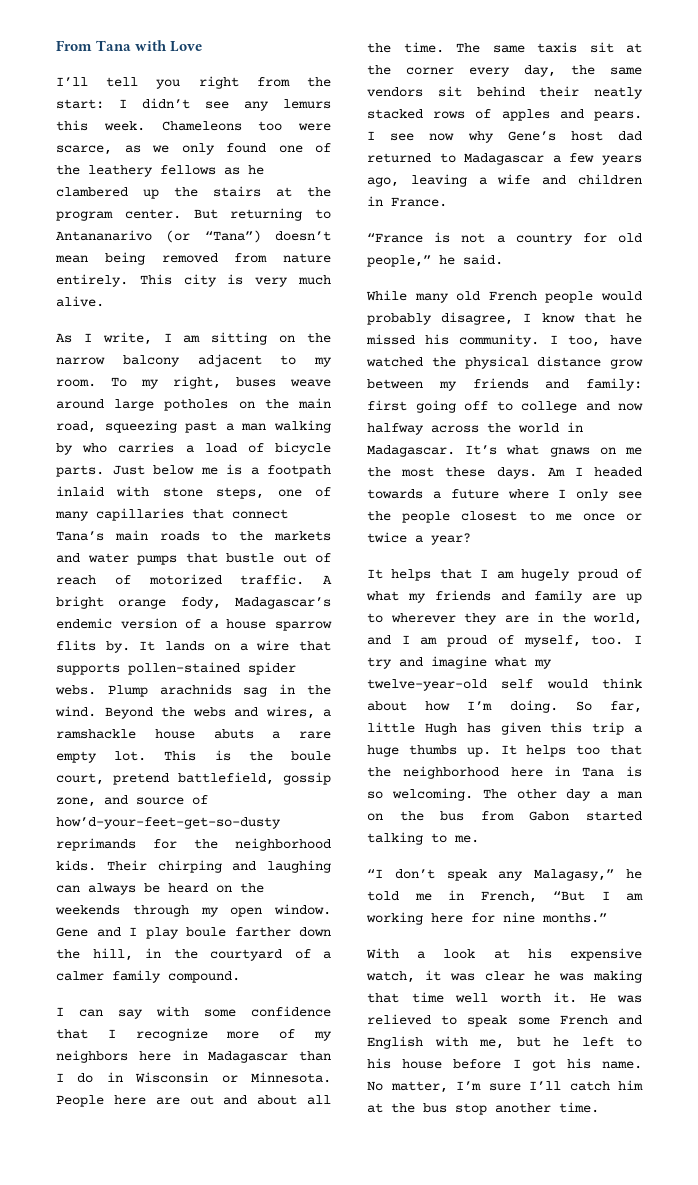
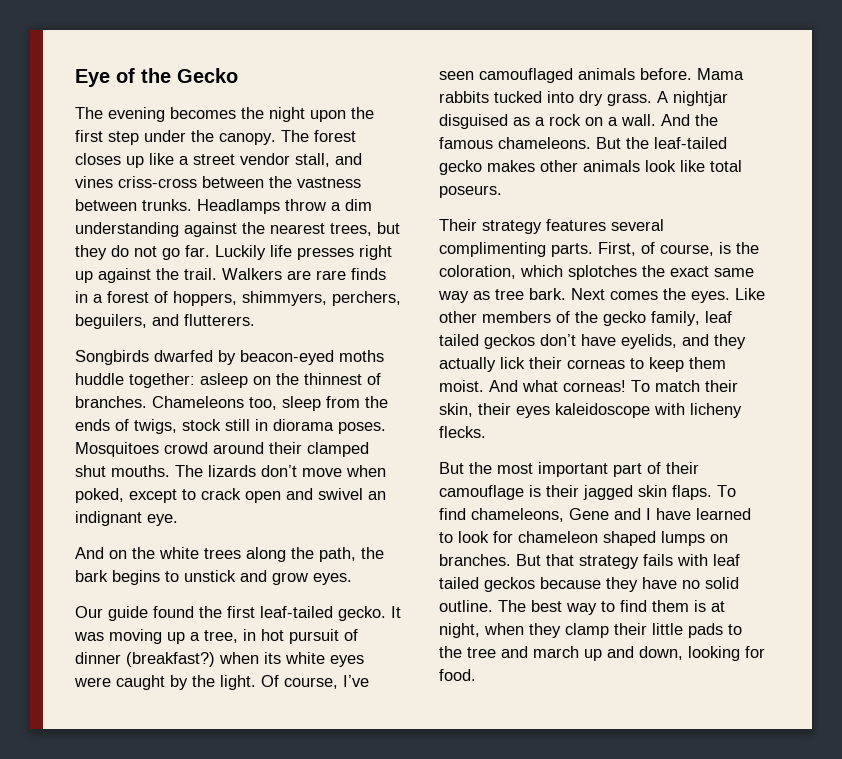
[56,40,203,52] [56,76,331,89] [56,98,331,111] [56,120,331,131] [56,143,331,155] [56,165,264,177] [56,186,331,199] [56,208,331,221] [56,230,331,243] [55,252,331,265] [56,274,331,287] [56,296,104,307] [56,332,331,345] [56,354,332,367] [56,376,331,389] [56,398,331,411] [56,420,331,433] [56,442,331,455] [56,464,331,477] [56,486,331,499] [55,508,288,521] [56,530,331,541] [56,553,331,565] [56,574,332,585] [56,596,331,609] [56,618,332,631] [56,640,332,653] [56,662,296,675] [55,684,331,697] [55,706,331,719] [56,729,331,739] [56,750,331,763] [56,772,331,785] [56,795,208,807] [56,817,281,829] [56,838,331,851] [56,860,331,873] [56,883,264,895] [55,904,331,917] [56,927,331,939] [56,948,331,961] [56,970,240,983] [56,1006,331,1019] [56,1028,332,1041] [56,1050,331,1063] [56,1072,331,1083] [56,1095,331,1107] [367,42,642,53] [367,65,642,77] [367,86,643,99] [367,109,642,121] [367,131,642,143] [367,153,642,165] [367,174,642,187] [367,196,447,207] [367,232,642,245] [367,254,503,267] [366,290,642,303] [367,312,642,325] [366,334,642,347] [366,356,643,369] [367,378,642,391] [367,400,643,413] [367,422,583,435] [367,445,642,457] [367,467,642,479] [367,489,642,501] [367,511,642,523] [367,532,471,545] [367,569,642,581] [366,590,642,603] [367,612,642,625] [367,635,642,647] [367,656,552,669] [367,678,642,691] [367,700,642,713] [367,722,642,735] [367,745,642,757] [367,766,642,779] [367,788,642,801] [367,811,642,821] [367,832,479,845] [367,869,642,881] [367,890,643,903] [366,912,607,925] [366,948,642,961] [366,970,642,983] [367,992,642,1003] [367,1014,642,1027] [367,1036,642,1049] [367,1058,642,1071] [367,1080,643,1093] [367,1102,599,1115] From Tana with Love // I’ll tell you right from the start: I didn’t see any lemurs this week. Chameleons too were scarce, as we only found one of the leathery fellows as he clambered up the stairs at the program center. But returning to Antananarivo (or “Tana”) doesn’t mean being removed from nature entirely. This city is very much alive. // As I write, I am sitting on the narrow balcony adjacent to my room. To my right, buses weave around large potholes on the main road, squeezing past a man walking by who carries a load of bicycle parts. Just below me is a footpath inlaid with stone steps, one of many capillaries that connect Tana’s main roads to the markets and water pumps that bustle out of reach of motorized traffic. A bright orange fody, Madagascar’s endemic version of a house sparrow flits by. It lands on a wire that supports pollen-stained spider webs. Plump arachnids sag in the wind. Beyond the webs and wires, a ramshackle house abuts a rare empty lot. This is the boule court, pretend battlefield, gossip zone, and source of how’d-your-feet-get-so-dusty reprimands for the neighborhood kids. Their chirping and laughing can always be heard on the weekends through my open window. Gene and I play boule farther down the hill, in the courtyard of a calmer family compound. // I can say with some confidence that I recognize more of my neighbors here in Madagascar than I do in Wisconsin or Minnesota. People here are out and about all the time. The same taxis sit at the corner every day, the same vendors sit behind their neatly stacked rows of apples and pears. I see now why Gene’s host dad returned to Madagascar a few years ago, leaving a wife and children in France. // “France is not a country for old people,” he said. // While many old French people would probably disagree, I know that he missed his community. I too, have watched the physical distance grow between my friends and family: first going off to college and now halfway across the world in Madagascar. It’s what gnaws on me the most these days. Am I headed towards a future where I only see the people closest to me once or twice a year? // It helps that I am hugely proud of what my friends and family are up to wherever they are in the world, and I am proud of myself, too. I try and imagine what my twelve-year-old self would think about how I’m doing. So far, little Hugh has given this trip a huge thumbs up. It helps too that the neighborhood here in Tana is so welcoming. The other day a man on the bus from Gabon started talking to me. // “I don’t speak any Malagasy,” he told me in French, “But I am working here for nine months.” // With a look at his expensive watch, it was clear he was making that time well worth it. He was relieved to speak some French and English with me, but he left to his house before I got his name. No matter, I’m sure I’ll catch him at the bus stop another time. -> [75,68,238,87] [75,107,374,122] [75,130,356,145] [75,153,362,168] [75,176,361,188] [75,199,372,214] [75,222,400,237] [75,245,392,260] [75,268,386,283] [75,291,401,306] [75,314,255,329] [75,350,384,365] [75,373,381,388] [75,396,388,411] [75,419,386,434] [75,442,369,457] [75,465,386,477] [75,488,386,503] [75,511,178,526] [75,547,384,562] [75,570,352,585] [75,606,401,621] [74,629,358,644] [75,652,364,667] [74,675,369,690] [439,68,744,83] [439,91,728,106] [439,114,718,129] [439,137,727,149] [439,160,742,175] [439,185,502,198] [439,219,664,234] [439,242,759,257] [439,265,754,280] [438,288,765,303] [439,311,732,326] [439,334,746,349] [439,357,726,372] [439,380,738,392] [439,403,742,418] [439,426,486,438] [439,462,699,477] [439,485,736,500] [439,508,751,522] [439,531,728,546] [439,554,740,569] [439,577,739,592] [439,600,725,615] [439,623,742,638] [439,646,765,661] [439,669,476,681] Eye of the Gecko // The evening becomes the night upon the first step under the canopy. The forest closes up like a street vendor stall, and vines criss-cross between the vastness between trunks. Headlamps throw a dim understanding against the nearest trees, but they do not go far. Luckily life presses right up against the trail. Walkers are rare finds in a forest of hoppers, shimmyers, perchers, beguilers, and flutterers. // Songbirds dwarfed by beacon-eyed moths huddle together: asleep on the thinnest of branches. Chameleons too, sleep from the ends of twigs, stock still in diorama poses. Mosquitoes crowd around their clamped shut mouths. The lizards don’t move when poked, except to crack open and swivel an indignant eye. // And on the white trees along the path, the bark begins to unstick and grow eyes. // Our guide found the first leaf-tailed gecko. It was moving up a tree, in hot pursuit of dinner (breakfast?) when its white eyes were caught by the light. Of course, I’ve seen camouflaged animals before. Mama rabbits tucked into dry grass. A nightjar disguised as a rock on a wall. And the famous chameleons. But the leaf-tailed gecko makes other animals look like total poseurs. // Their strategy features several complimenting parts. First, of course, is the coloration, which splotches the exact same way as tree bark. Next comes the eyes. Like other members of the gecko family, leaf tailed geckos don’t have eyelids, and they actually lick their corneas to keep them moist. And what corneas! To match their skin, their eyes kaleidoscope with licheny flecks. // But the most important part of their camouflage is their jagged skin flaps. To find chameleons, Gene and I have learned to look for chameleon shaped lumps on branches. But that strategy fails with leaf tailed geckos because they have no solid outline. The best way to find them is at night, when they clamp their little pads to the tree and march up and down, looking for food.

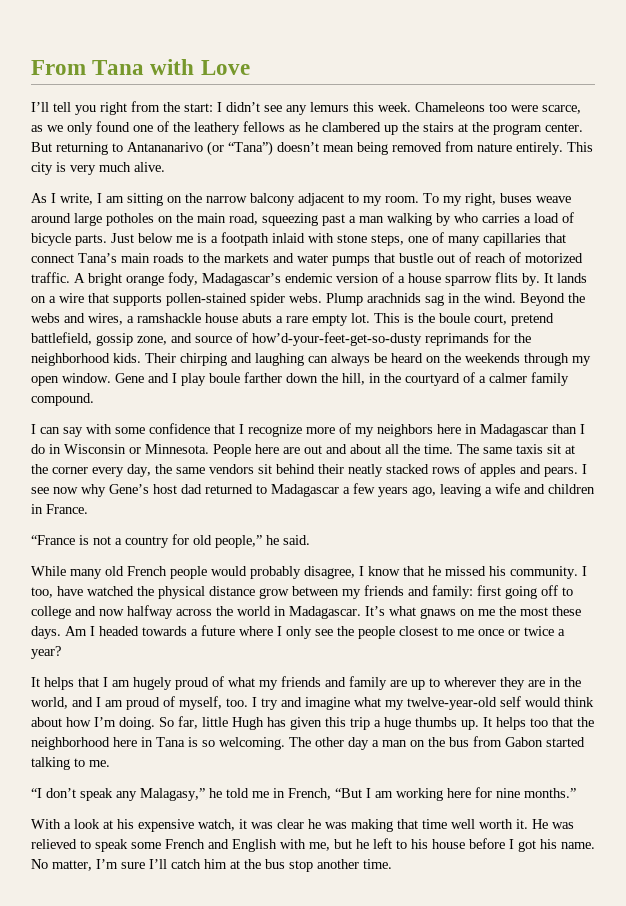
[75,68,238,87] [75,107,374,122] [75,130,356,145] [75,153,362,168] [75,176,361,188] [75,199,372,214] [75,222,400,237] [75,245,392,260] [75,268,386,283] [75,291,401,306] [75,314,255,329] [75,350,384,365] [75,373,381,388] [75,396,388,411] [75,419,386,434] [75,442,369,457] [75,465,386,477] [75,488,386,503] [75,511,178,526] [75,547,384,562] [75,570,352,585] [75,606,401,621] [74,629,358,644] [75,652,364,667] [74,675,369,690] [439,68,744,83] [439,91,728,106] [439,114,718,129] [439,137,727,149] [439,160,742,175] [439,185,502,198] [439,219,664,234] [439,242,759,257] [439,265,754,280] [438,288,765,303] [439,311,732,326] [439,334,746,349] [439,357,726,372] [439,380,738,392] [439,403,742,418] [439,426,486,438] [439,462,699,477] [439,485,736,500] [439,508,751,522] [439,531,728,546] [439,554,740,569] [439,577,739,592] [439,600,725,615] [439,623,742,638] [439,646,765,661] [439,669,476,681] Eye of the Gecko // The evening becomes the night upon the first step under the canopy. The forest closes up like a street vendor stall, and vines criss-cross between the vastness between trunks. Headlamps throw a dim understanding against the nearest trees, but they do not go far. Luckily life presses right up against the trail. Walkers are rare finds in a forest of hoppers, shimmyers, perchers, beguilers, and flutterers. // Songbirds dwarfed by beacon-eyed moths huddle together: asleep on the thinnest of branches. Chameleons too, sleep from the ends of twigs, stock still in diorama poses. Mosquitoes crowd around their clamped shut mouths. The lizards don’t move when poked, except to crack open and swivel an indignant eye. // And on the white trees along the path, the bark begins to unstick and grow eyes. // Our guide found the first leaf-tailed gecko. It was moving up a tree, in hot pursuit of dinner (breakfast?) when its white eyes were caught by the light. Of course, I’ve seen camouflaged animals before. Mama rabbits tucked into dry grass. A nightjar disguised as a rock on a wall. And the famous chameleons. But the leaf-tailed gecko makes other animals look like total poseurs. // Their strategy features several complimenting parts. First, of course, is the coloration, which splotches the exact same way as tree bark. Next comes the eyes. Like other members of the gecko family, leaf tailed geckos don’t have eyelids, and they actually lick their corneas to keep them moist. And what corneas! To match their skin, their eyes kaleidoscope with licheny flecks. // But the most important part of their camouflage is their jagged skin flaps. To find chameleons, Gene and I have learned to look for chameleon shaped lumps on branches. But that strategy fails with leaf tailed geckos because they have no solid outline. The best way to find them is at night, when they clamp their little pads to the tree and march up and down, looking for food. -> [31,59,250,75] [31,101,581,115] [31,121,583,135] [31,141,593,156] [31,162,165,175] [31,193,571,206] [31,212,574,226] [31,232,566,246] [31,252,583,266] [31,272,587,286] [31,293,585,306] [31,313,554,326] [31,332,531,346] [31,353,591,366] [31,372,569,386] [31,393,94,406] [31,423,585,437] [31,444,575,457] [31,463,587,477] [31,483,595,497] [31,504,88,514] [31,534,310,548] [31,566,587,579] [31,585,573,599] [31,605,581,619] [31,625,565,639] [31,646,61,659] [31,676,581,690] [31,696,594,710] [31,716,594,730] [31,736,585,750] [31,757,110,770] [31,787,576,801] [31,819,574,832] [31,838,595,852] [31,859,392,872] From Tana with Love // I’ll tell you right from the start: I didn’t see any lemurs this week. Chameleons too were scarce, as we only found one of the leathery fellows as he clambered up the stairs at the program center. But returning to Antananarivo (or “Tana”) doesn’t mean being removed from nature entirely. This city is very much alive. // As I write, I am sitting on the narrow balcony adjacent to my room. To my right, buses weave around large potholes on the main road, squeezing past a man walking by who carries a load of bicycle parts. Just below me is a footpath inlaid with stone steps, one of many capillaries that connect Tana’s main roads to the markets and water pumps that bustle out of reach of motorized traffic. A bright orange fody, Madagascar’s endemic version of a house sparrow flits by. It lands on a wire that supports pollen-stained spider webs. Plump arachnids sag in the wind. Beyond the webs and wires, a ramshackle house abuts a rare empty lot. This is the boule court, pretend battlefield, gossip zone, and source of how’d-your-feet-get-so-dusty reprimands for the neighborhood kids. Their chirping and laughing can always be heard on the weekends through my open window. Gene and I play boule farther down the hill, in the courtyard of a calmer family compound. // I can say with some confidence that I recognize more of my neighbors here in Madagascar than I do in Wisconsin or Minnesota. People here are out and about all the time. The same taxis sit at the corner every day, the same vendors sit behind their neatly stacked rows of apples and pears. I see now why Gene’s host dad returned to Madagascar a few years ago, leaving a wife and children in France. // “France is not a country for old people,” he said. // While many old French people would probably disagree, I know that he missed his community. I too, have watched the physical distance grow between my friends and family: first going off to college and now halfway across the world in Madagascar. It’s what gnaws on me the most these days. Am I headed towards a future where I only see the people closest to me once or twice a year? // It helps that I am hugely proud of what my friends and family are up to wherever they are in the world, and I am proud of myself, too. I try and imagine what my twelve-year-old self would think about how I’m doing. So far, little Hugh has given this trip a huge thumbs up. It helps too that the neighborhood here in Tana is so welcoming. The other day a man on the bus from Gabon started talking to me. // “I don’t speak any Malagasy,” he told me in French, “But I am working here for nine months.” // With a look at his expensive watch, it was clear he was making that time well worth it. He was relieved to speak some French and English with me, but he left to his house before I got his name. No matter, I’m sure I’ll catch him at the bus stop another time.

